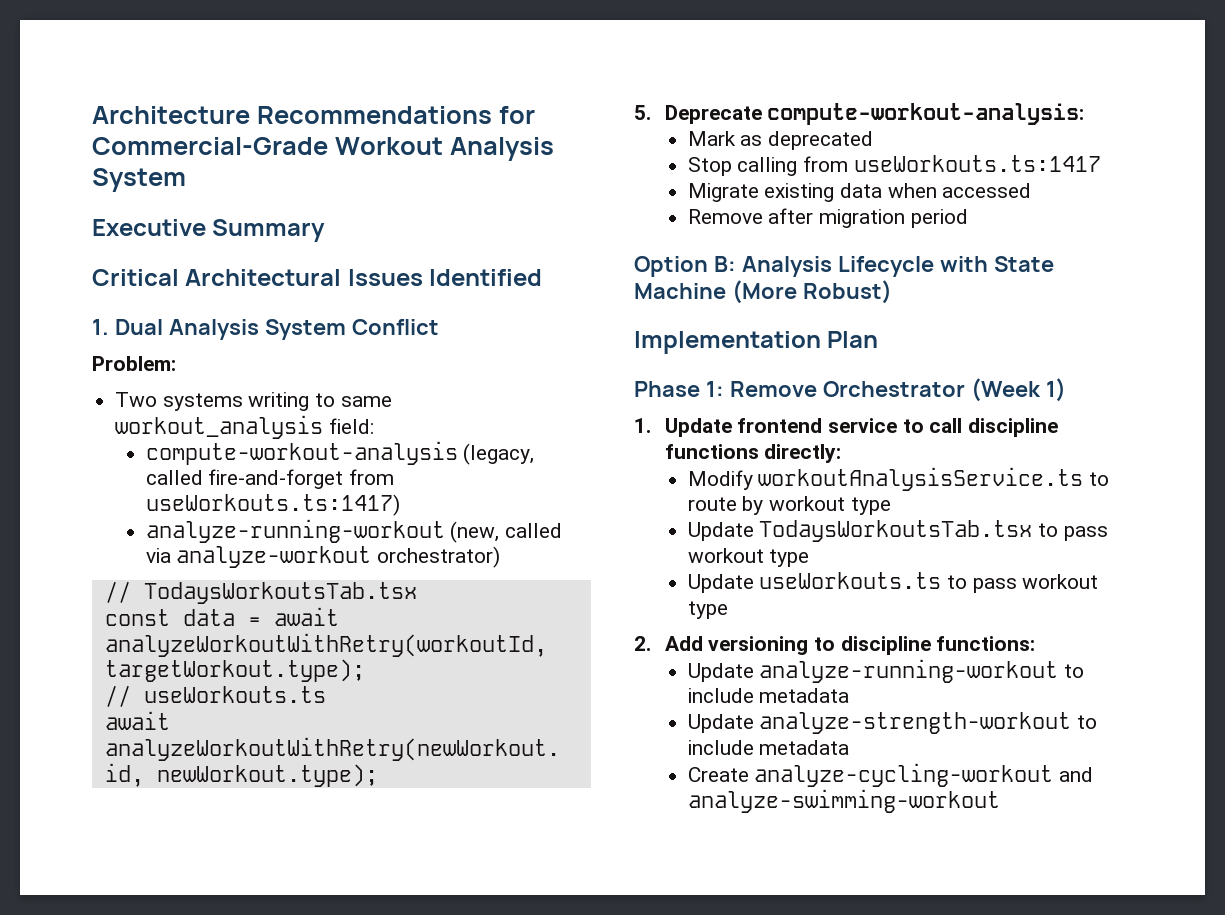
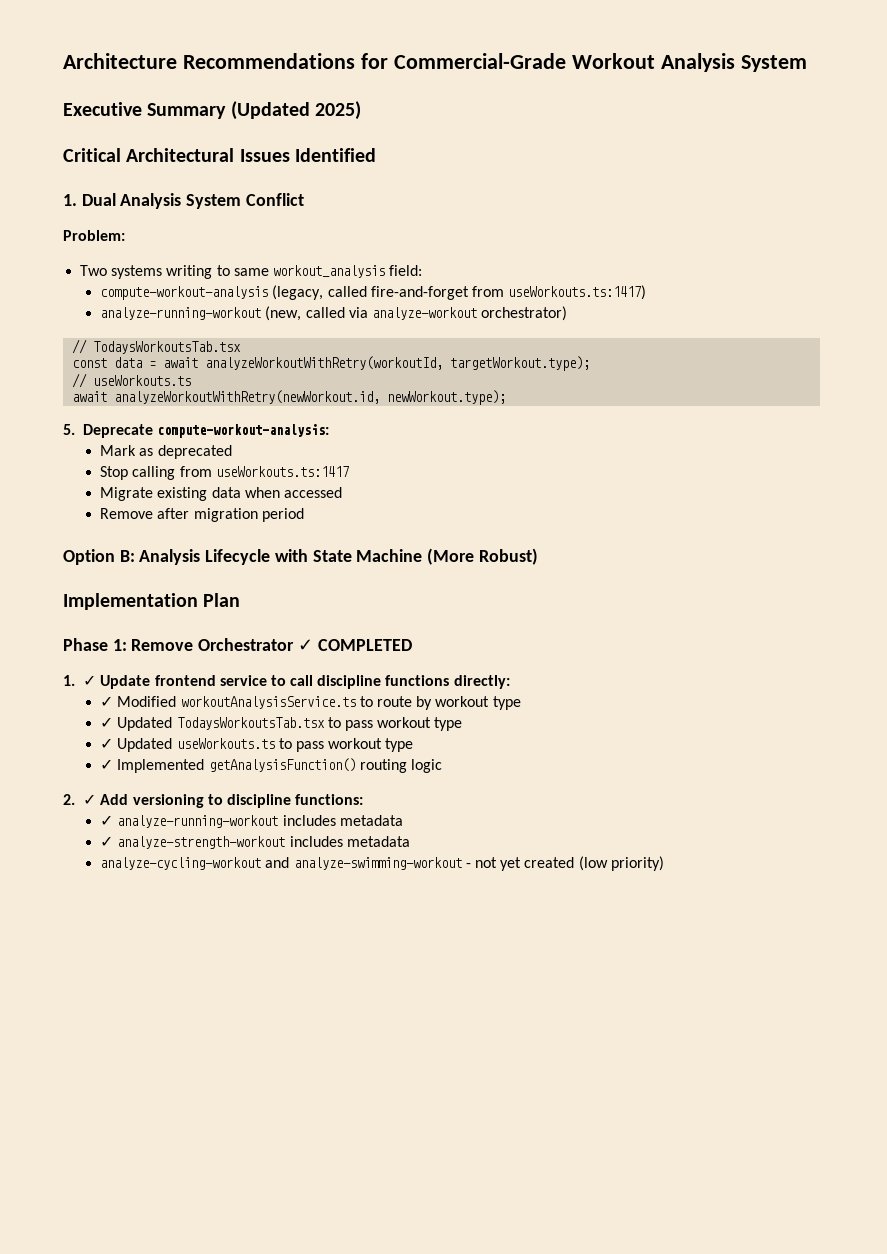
(326, 230) none -> [230,101,361,120] (Updated 2025)
[970,378,1066,402] [634,418,651,433] (Week 1) // 1. -> [297,639,412,651] [63,675,97,686] ✓ COMPLETED // 1. ✓
[687,470,753,490] Modify -> [100,696,177,707] ✓ Modified
[687,522,754,541] Update -> [100,717,173,731] ✓ Updated
[687,574,754,593] Update -> [100,738,173,752] ✓ Updated
(728, 610) none -> [100,758,442,773] // ✓ Implemented getAnalysisFunction() routing logic
(651, 643) none -> [83,794,97,805] ✓
[687,659,1085,683] [687,688,850,703] [687,712,1098,734] [687,740,850,755] [687,767,749,782] Update analyze-running-workout to include metadata // Update analyze-strength-workout to include metadata // Create -> [100,815,403,828] [100,836,410,849] ✓ analyze-running-workout includes metadata // ✓ analyze-strength-workout includes metadata //
(1000, 801) none -> [465,856,664,871] - not yet created (low priority)

